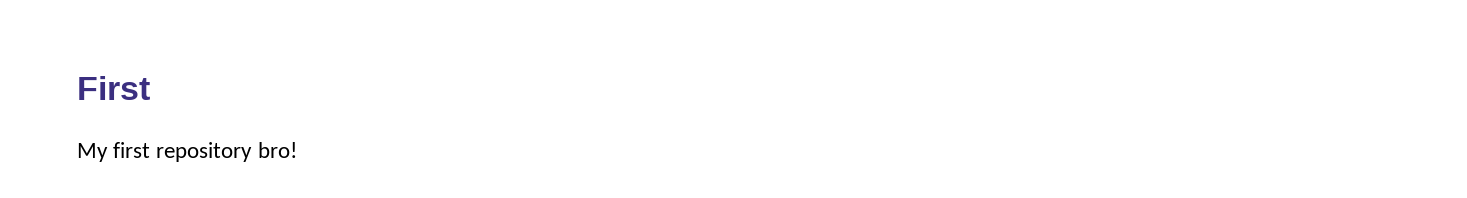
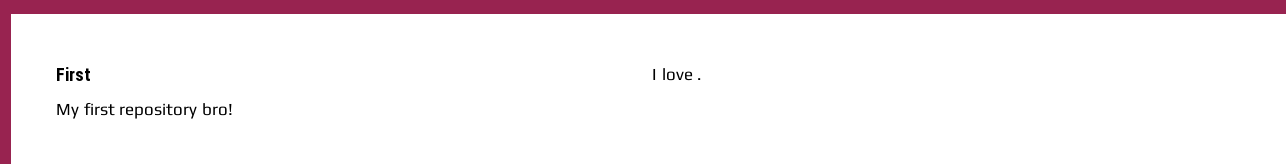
(297, 150) none -> [652,68,702,81] // I love .

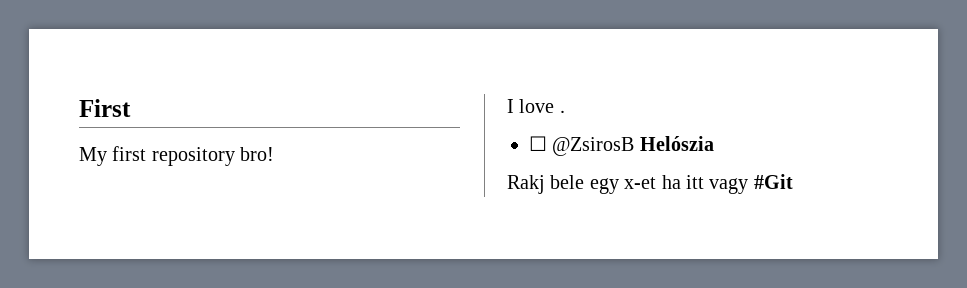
(702, 79) none -> [529,136,714,156] [507,174,793,194] // ☐ @ZsirosB Helószia // Rakj bele egy x-et ha itt vagy #Git

